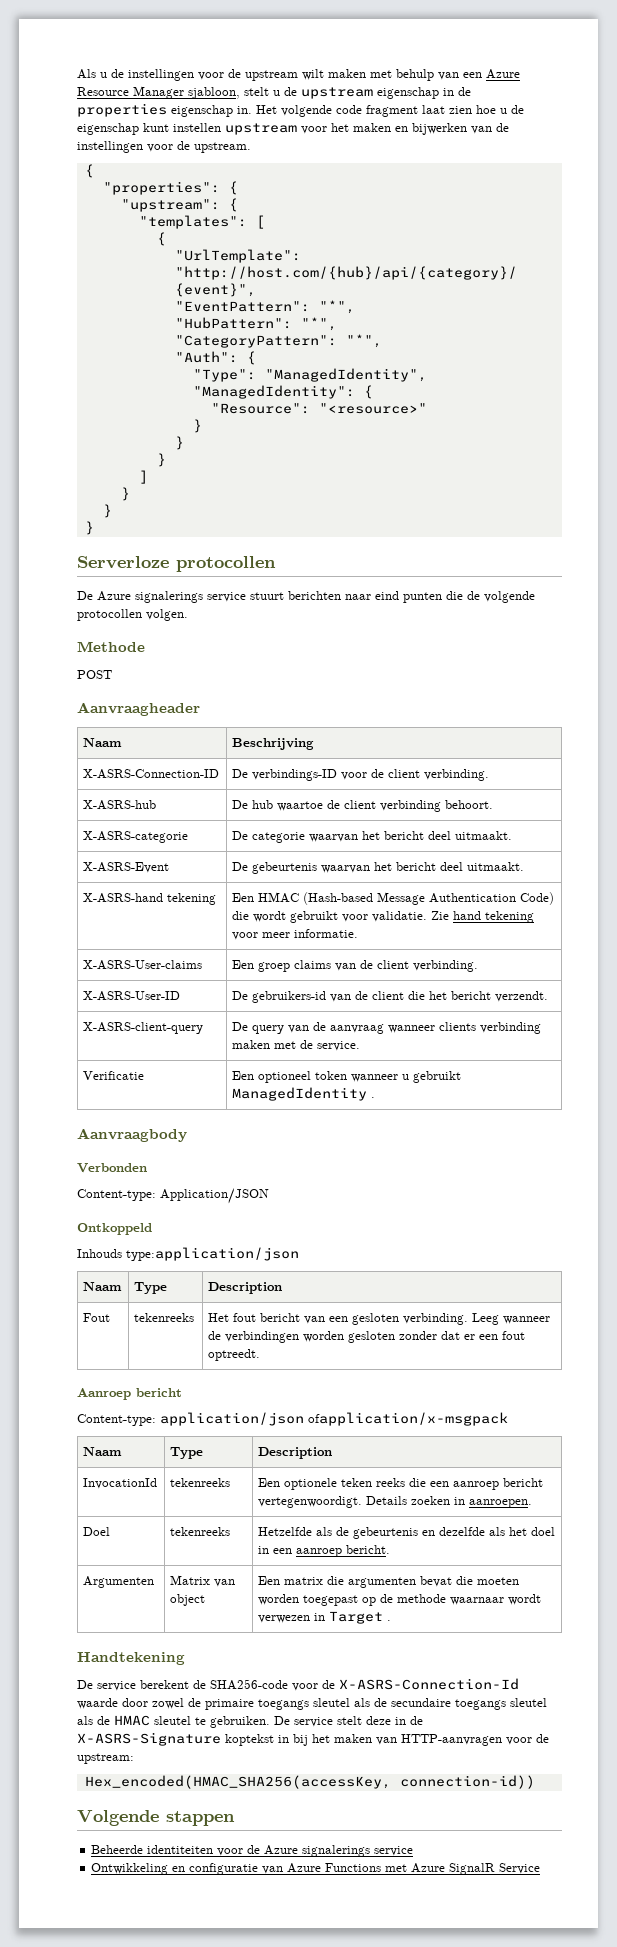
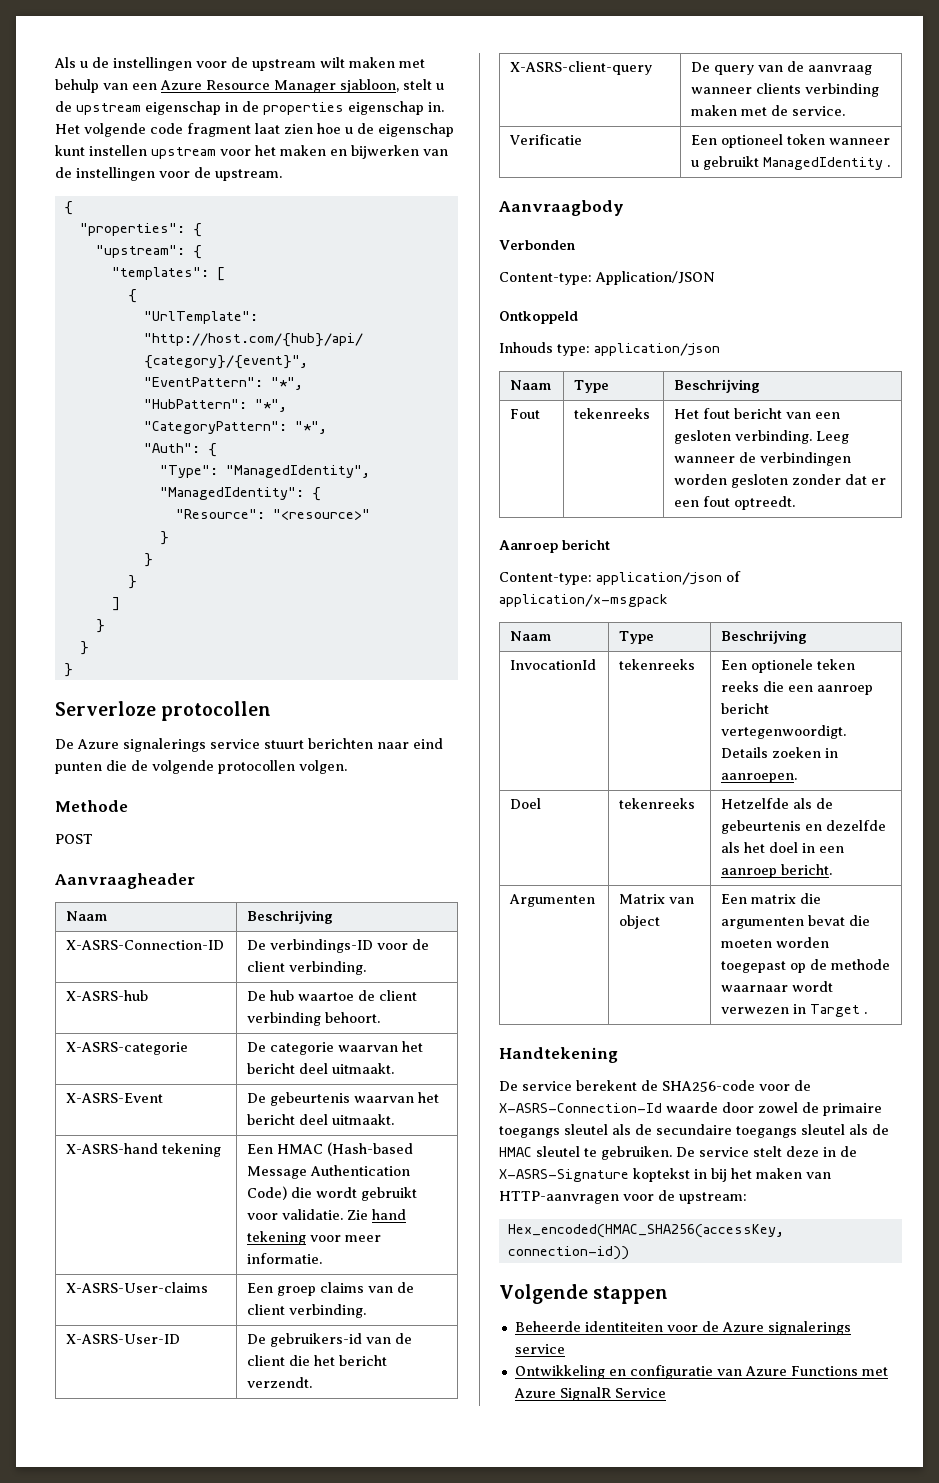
[126,1247,299,1261] [83,1282,123,1291] [134,1282,168,1294] [208,1282,283,1294] type:application/json // Naam | Type | Description -> [557,343,720,356] [510,380,552,390] [574,380,610,393] [674,379,761,393] type: application/json // Naam | Type | Beschrijving
[308,1412,508,1426] [83,1447,123,1456] [170,1447,204,1459] [258,1447,333,1459] ofapplication/x-msgpack // Naam | Type | Description -> [726,571,741,582] [499,594,668,607] [510,631,552,641] [619,631,655,644] [721,630,808,644] of application/x-msgpack // Naam | Type | Beschrijving

